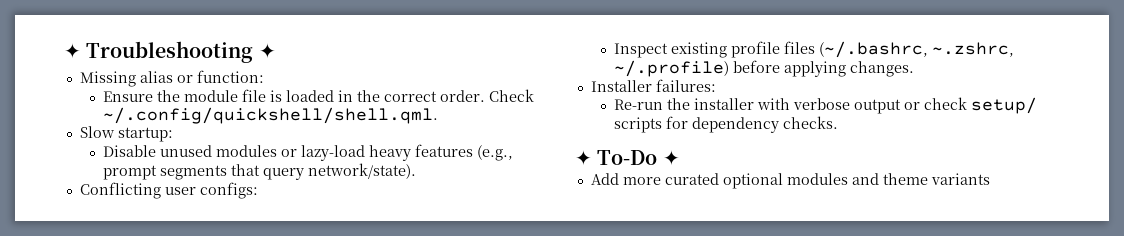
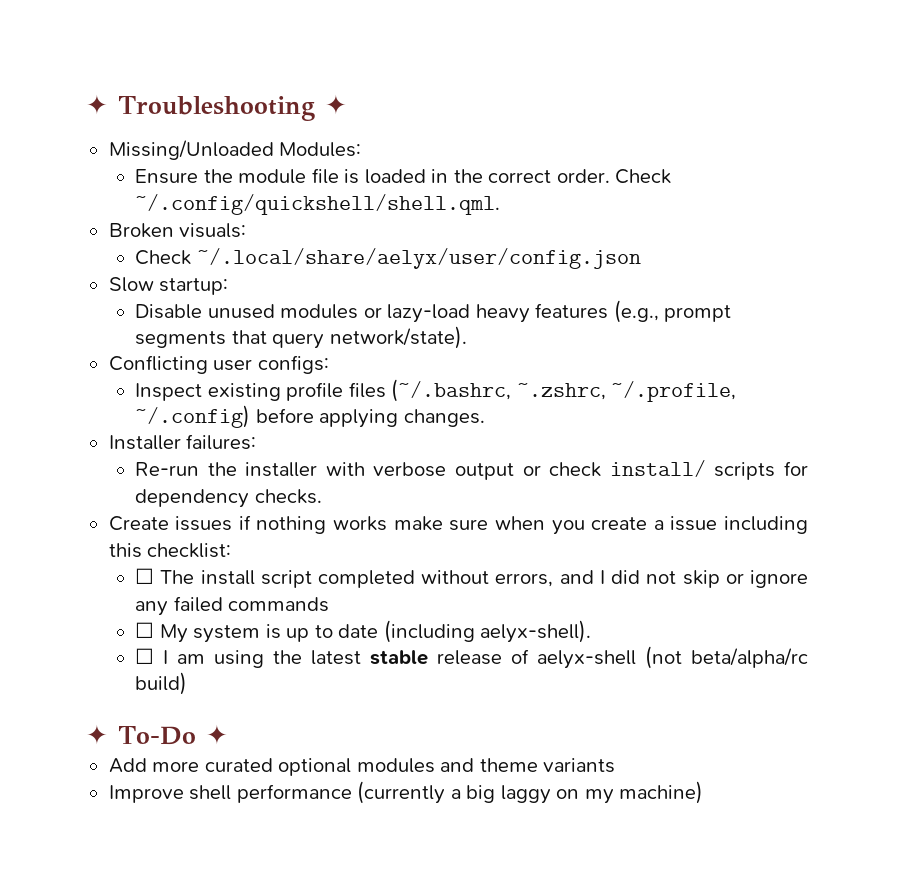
[79,70,264,87] Missing alias or function: -> [108,140,362,160] Missing/Unloaded Modules:
(439, 115) none -> [108,223,247,238] [135,248,641,269] // Broken visuals: // Check ~/.local/share/aelyx/user/config.json
[614,60,730,77] ~/.profile) -> [611,381,737,402] [135,405,251,428] ~/.profile, ~/.config)
[971,97,1038,114] setup/ -> [609,460,706,477] install/
(839, 122) none -> [108,515,809,535] [108,543,232,558] [135,568,809,588] [135,596,330,616] [135,620,592,643] [135,646,809,669] [135,672,188,695] // Create issues if nothing works make sure when you create a issue including this checklist: // ☐ The install script completed without errors, and I did not skip or ignore any failed commands // ☐ My system is up to date (including aelyx-shell). // ☐ I am using the latest stable release of aelyx-shell (not beta/alpha/rc build)
(990, 179) none -> [108,781,704,804] // Improve shell performance (currently a big laggy on my machine)

